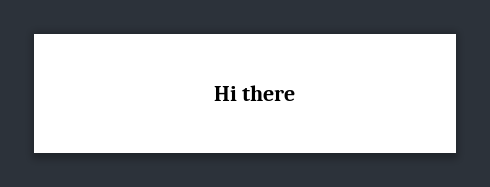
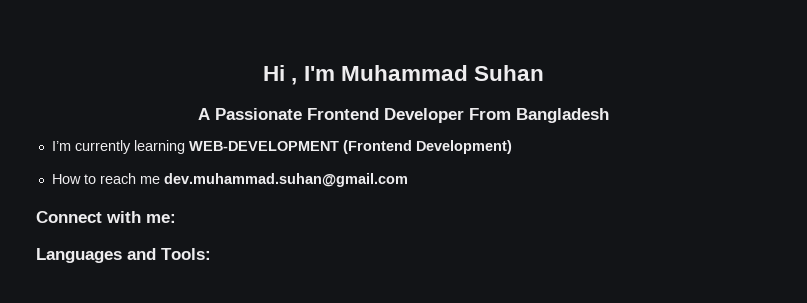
[242,85,296,101] there -> [291,65,544,85] [198,108,609,123] [51,140,512,154] [51,173,408,187] [36,211,176,223] [36,248,211,263] , I'm Muhammad Suhan // A Passionate Frontend Developer From Bangladesh // I’m currently learning WEB-DEVELOPMENT (Frontend Development) // How to reach me dev.muhammad.suhan@gmail.com // Connect with me: // Languages and Tools:

